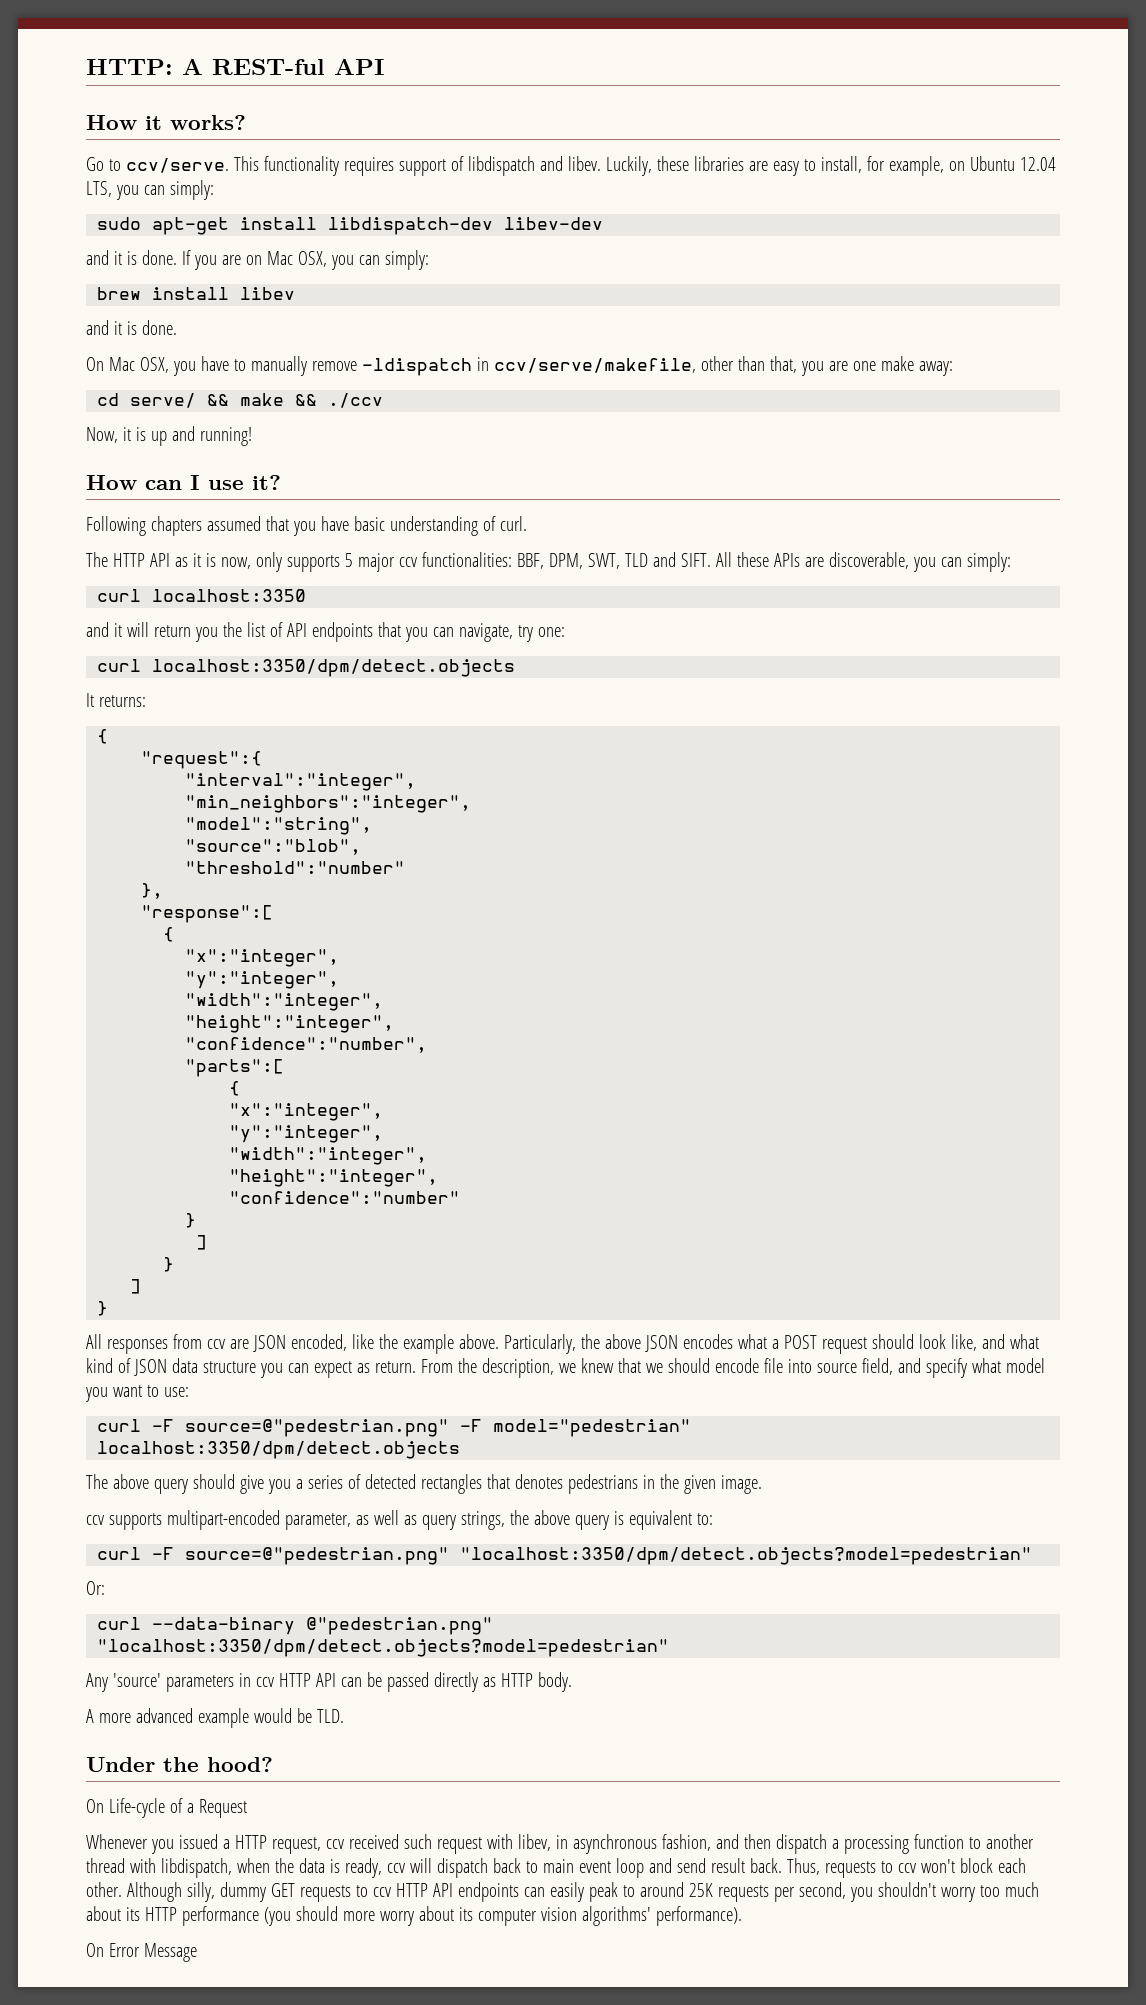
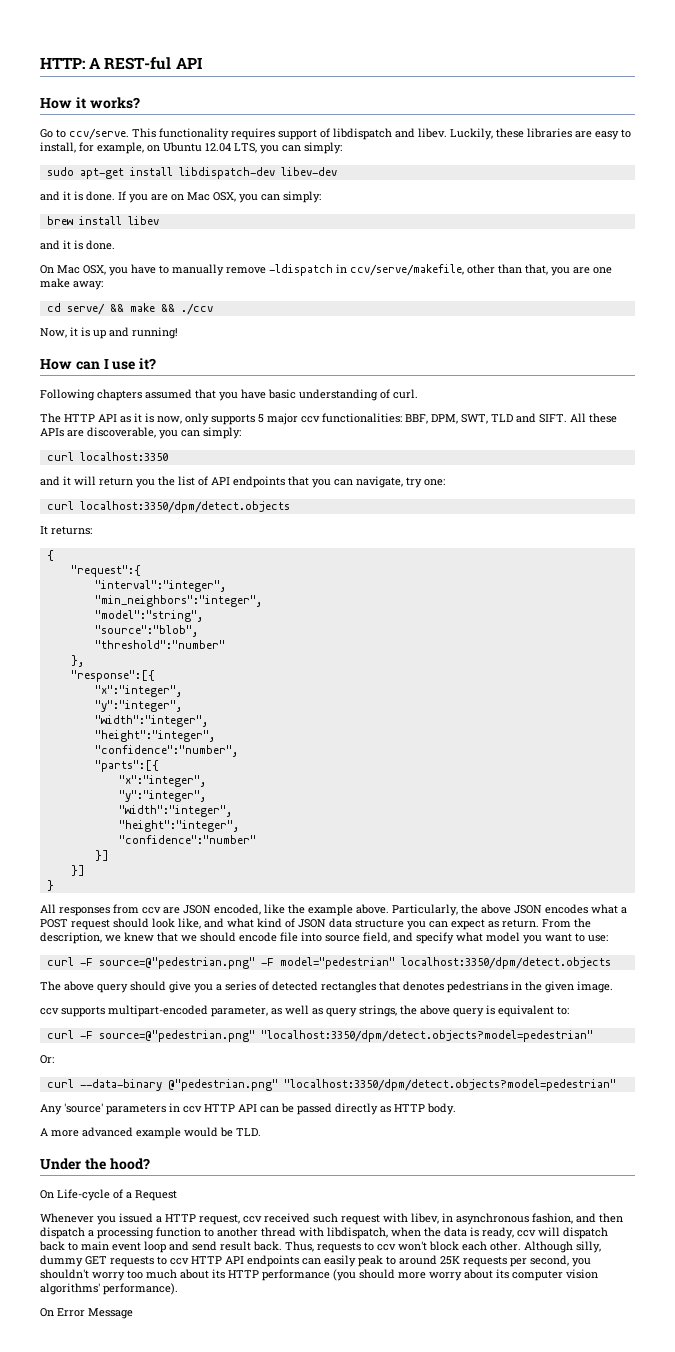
[141,905,274,923] [163,927,175,942] "response":[ // { -> [70,670,155,682] "response":[{
[185,1059,285,1077] [229,1081,241,1096] "parts":[ // { -> [94,760,159,772] "parts":[{
[185,1213,197,1228] [196,1235,208,1250] [163,1257,175,1272] [130,1279,142,1294] } // ] // } // ] -> [94,850,109,861] [70,865,85,876] }] // }]

